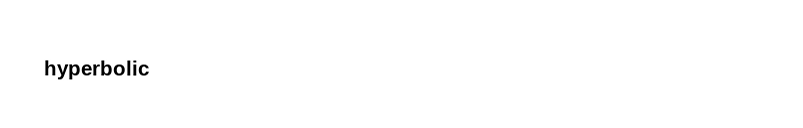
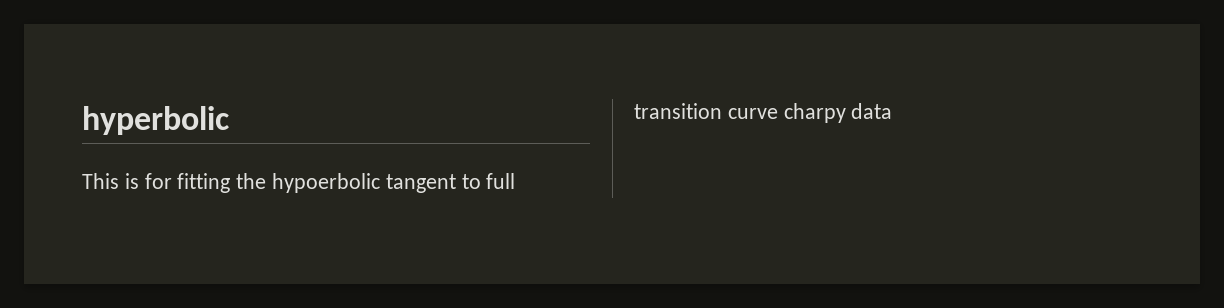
(150, 70) none -> [82,173,516,193] [634,103,893,123] // This is for fitting the hypoerbolic tangent to full transition curve charpy data

